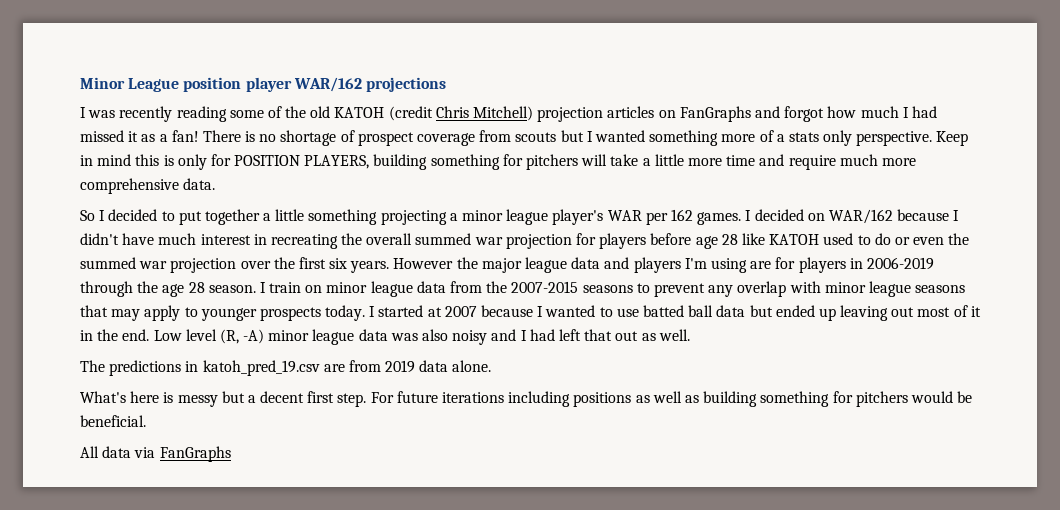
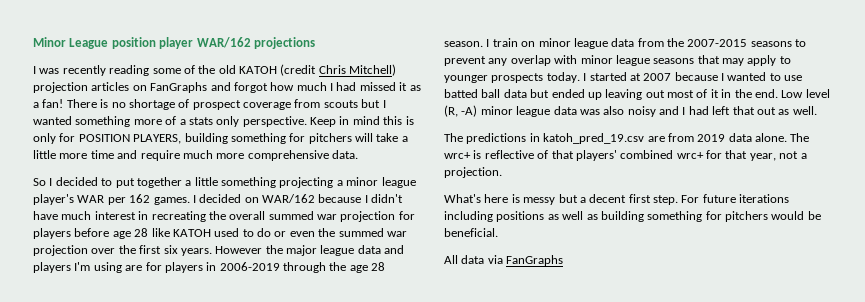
(492, 366) none -> [790,133,810,142] [444,150,807,161] [444,167,502,178] The wrc+ is reflective of that players' combined wrc+ for that year, not a projection.

